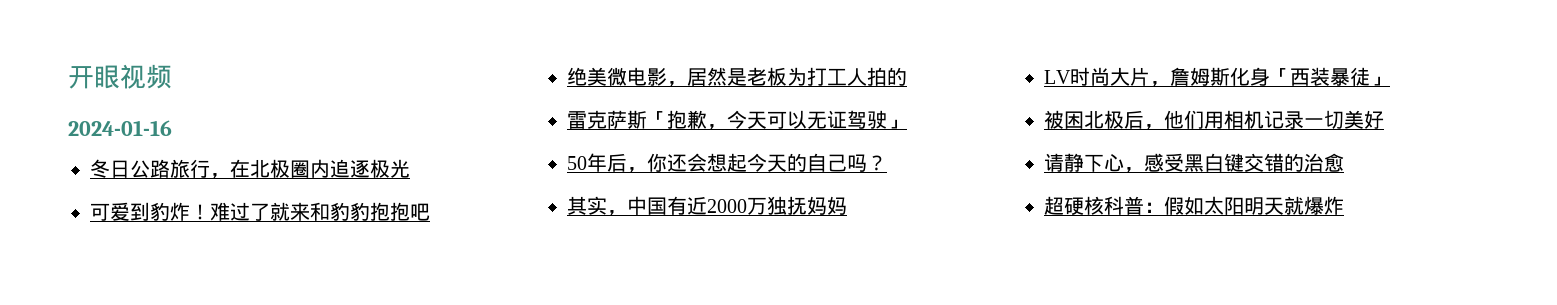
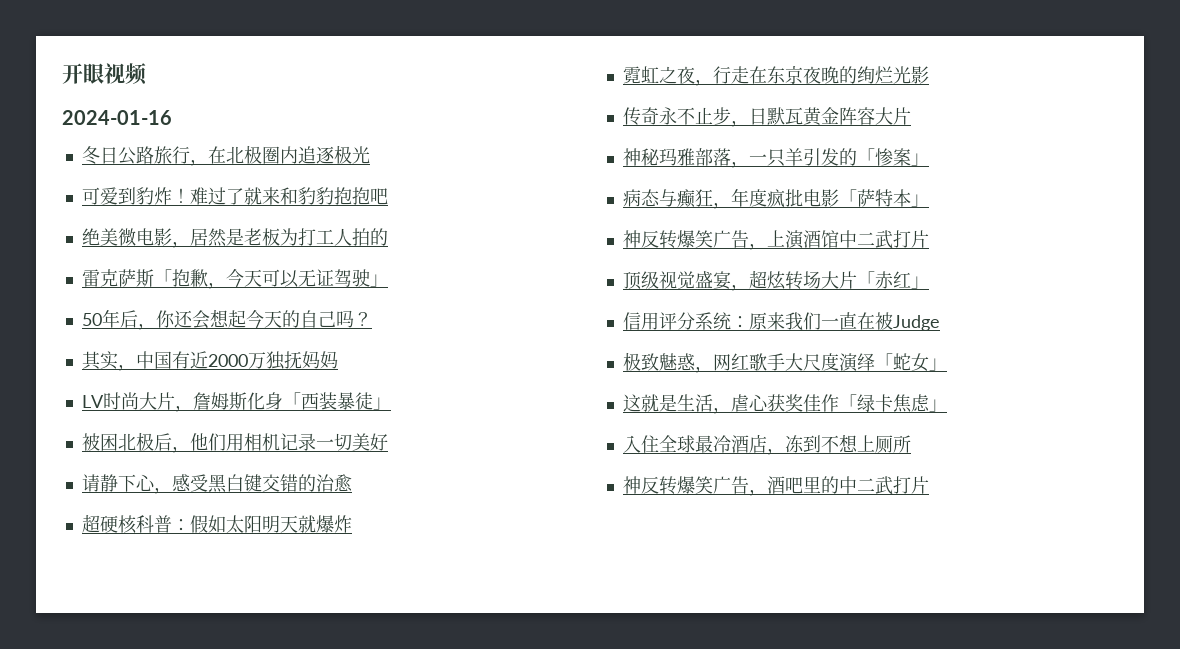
(1344, 205) none -> [622,66,929,86] [622,107,911,127] [622,148,929,168] [622,188,929,209] [622,230,929,250] [622,270,929,291] [622,312,940,331] [622,352,947,373] [622,394,947,414] [622,434,911,455] [622,476,929,496] // 霓虹之夜，行走在东京夜晚的绚烂光影 // 传奇永不止步，日默瓦黄金阵容大片 // 神秘玛雅部落，一只羊引发的「惨案」 // 病态与癫狂，年度疯批电影「萨特本」 // 神反转爆笑广告，上演酒馆中二武打片 // 顶级视觉盛宴，超炫转场大片「赤红」 // 信用评分系统：原来我们一直在被Judge // 极致魅惑，网红歌手大尺度演绎「蛇女」 // 这就是生活，虐心获奖佳作「绿卡焦虑」 // 入住全球最冷酒店，冻到不想上厕所 // 神反转爆笑广告，酒吧里的中二武打片

